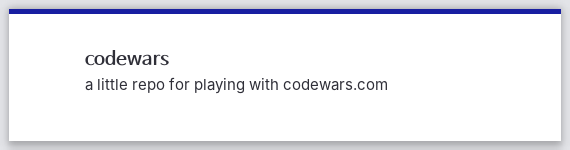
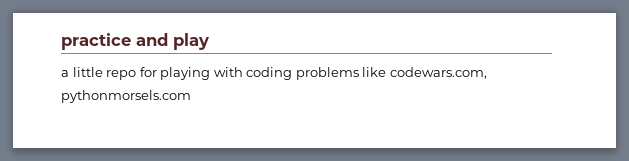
[85,50,169,66] codewars -> [61,33,209,50] practice and play
[283,79,389,91] codewars.com -> [246,67,487,80] [61,90,191,103] coding problems like codewars.com, pythonmorsels.com

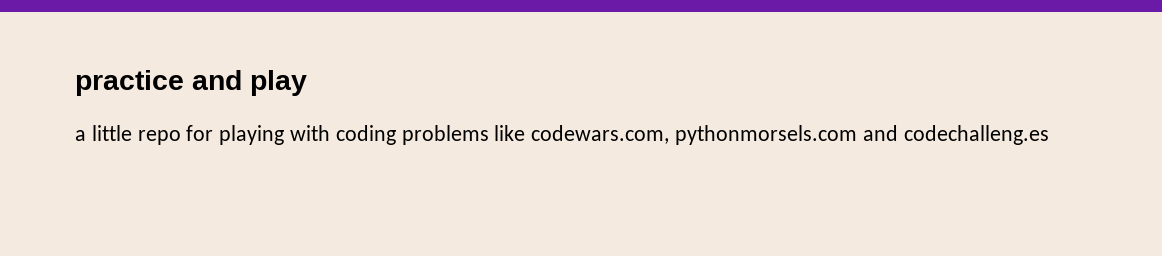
(191, 96) none -> [862,125,1049,145] and codechalleng.es

